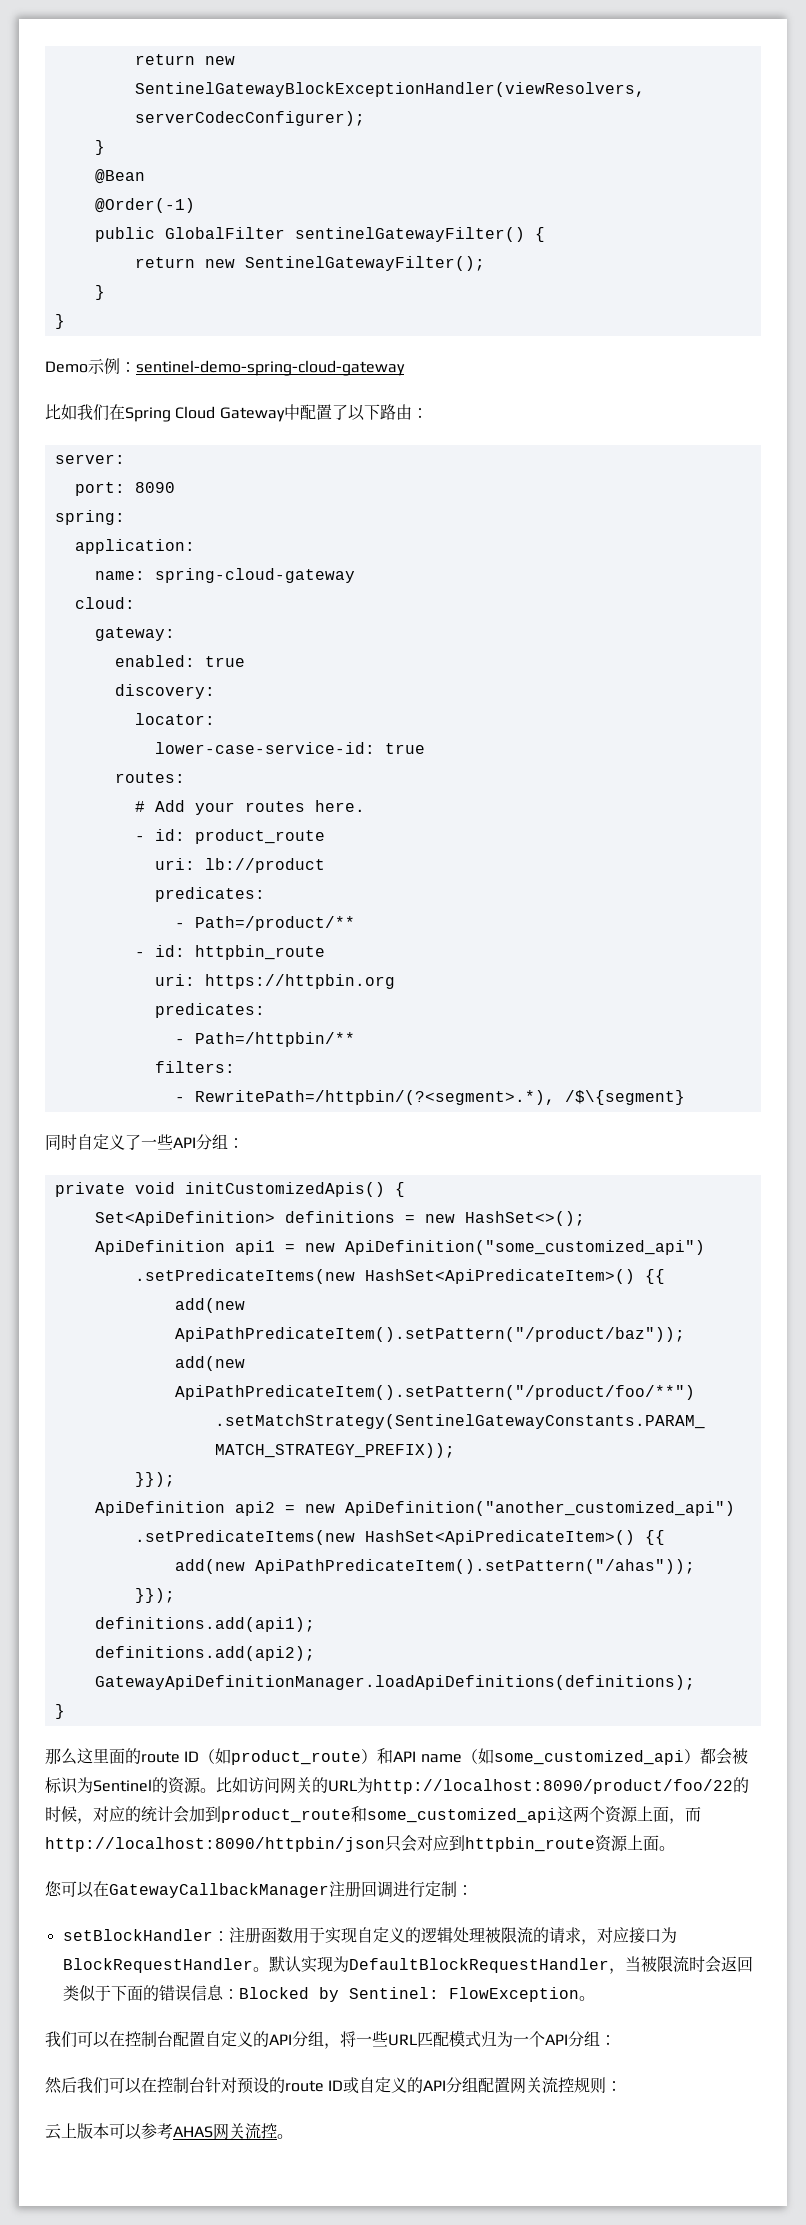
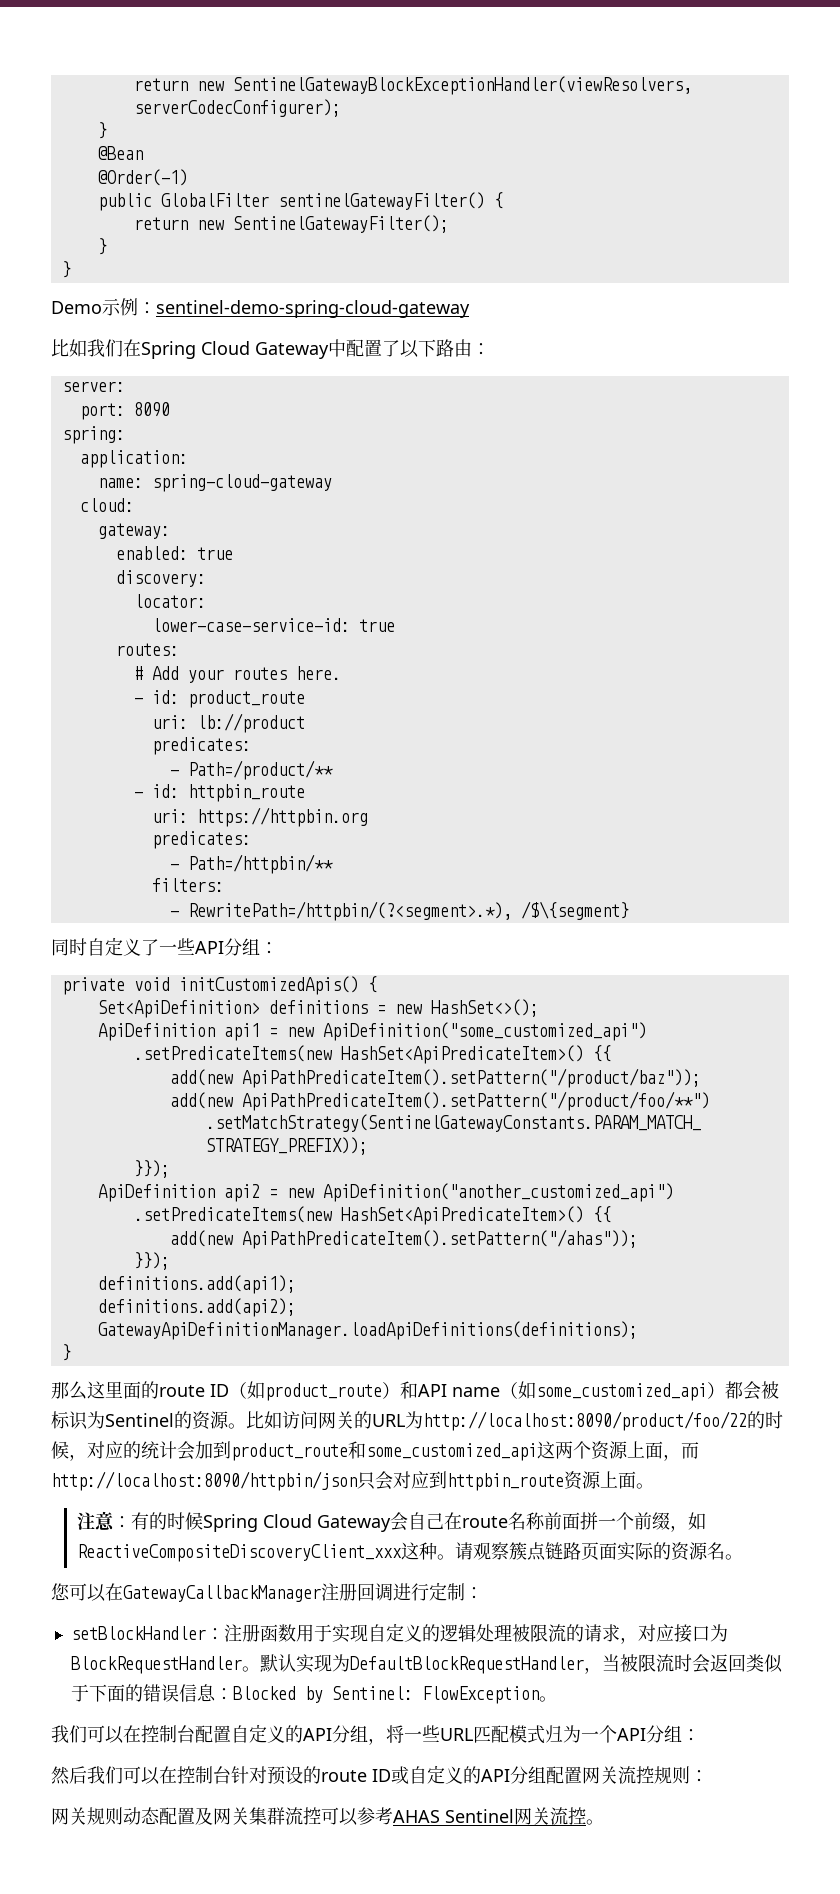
(675, 1848) none -> [76,1511,706,1532] [76,1542,743,1562] // 注意：有的时候Spring Cloud Gateway会自己在route名称前面拼一个前缀，如ReactiveCompositeDiscoveryClient_xxx这种。请观察簇点链路页面实际的资源名。
[45,2123,109,2140] 云上版本 -> [51,1807,321,1825] 网关规则动态配置及网关集群流控
(213, 2132) none -> [445,1809,514,1823] Sentinel

